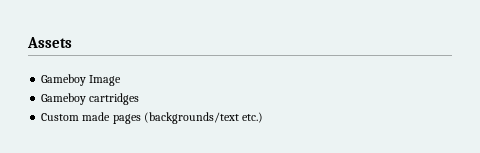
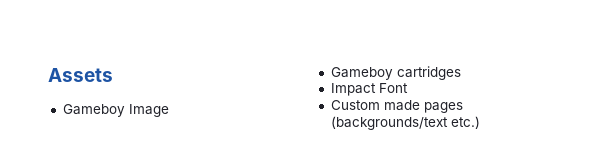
(140, 99) none -> [330,83,408,96] // Impact Font

